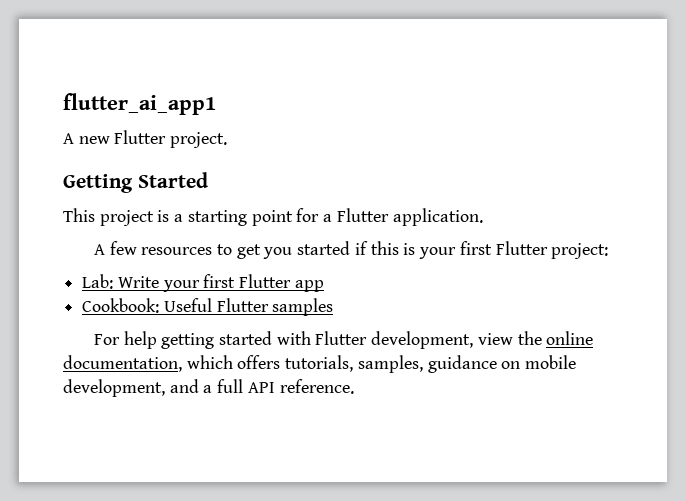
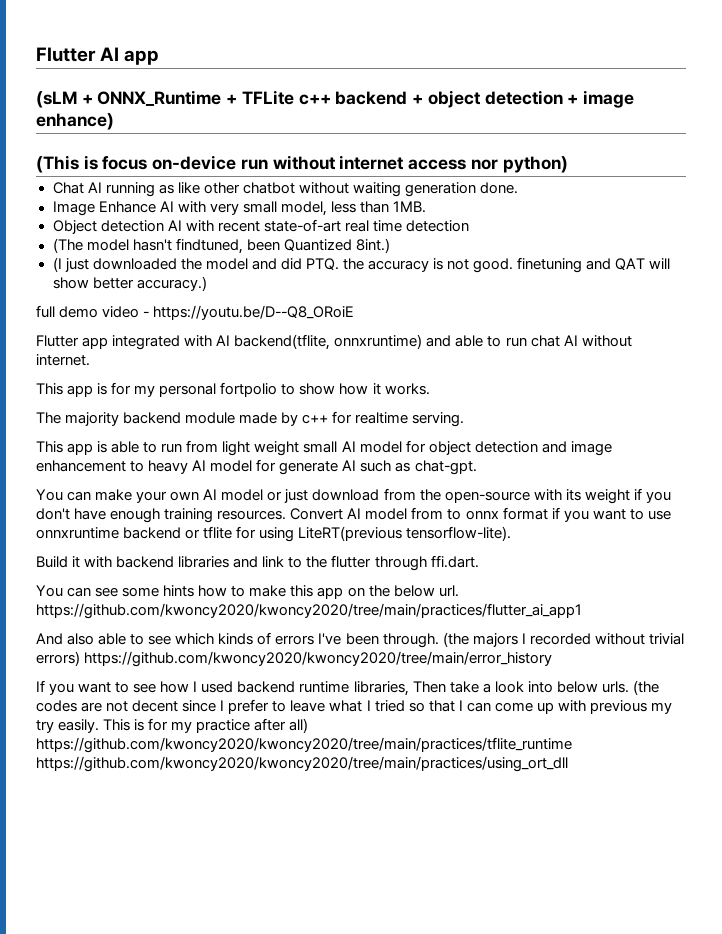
[63,93,216,115] [63,130,228,148] [63,172,208,193] [63,208,483,226] [93,241,609,259] [82,274,324,292] [82,298,334,316] [93,331,594,349] [63,355,577,373] [63,379,354,397] flutter_ai_app1 // A new Flutter project. // Getting Started // This project is a starting point for a Flutter application. // A few resources to get you started if this is your first Flutter project: // Lab: Write your first Flutter app // Cookbook: Useful Flutter samples // For help getting started with Flutter development, view the online documentation, which offers tutorials, samples, guidance on mobile development, and a full API reference. -> [36,47,160,65] [36,90,634,108] [36,113,114,130] [36,155,568,173] [52,182,518,197] [52,201,426,216] [52,219,469,234] [52,238,390,254] [52,257,671,273] [52,276,207,291] [36,305,355,320] [36,334,632,350] [36,354,90,366] [36,382,430,397] [36,411,465,427] [36,440,612,456] [36,459,477,475] [36,488,671,504] [36,507,671,523] [36,526,512,542] [36,555,479,571] [36,585,459,599] [36,603,582,619] [36,632,684,648] [36,651,553,667] [36,680,659,696] [36,699,672,714] [36,718,309,733] [36,737,572,753] [36,756,568,772] Flutter AI app // (sLM + ONNX_Runtime + TFLite c++ backend + object detection + image enhance) // (This is focus on-device run without internet access nor python) // Chat AI running as like other chatbot without waiting generation done. // Image Enhance AI with very small model, less than 1MB. // Object detection AI with recent state-of-art real time detection // (The model hasn't findtuned, been Quantized 8int.) // (I just downloaded the model and did PTQ. the accuracy is not good. finetuning and QAT will show better accuracy.) // full demo video - https://youtu.be/D--Q8_ORoiE // Flutter app integrated with AI backend(tflite, onnxruntime) and able to run chat AI without internet. // This app is for my personal fortpolio to show how it works. // The majority backend module made by c++ for realtime serving. // This app is able to run from light weight small AI model for object detection and image enhancement to heavy AI model for generate AI such as chat-gpt. // You can make your own AI model or just download from the open-source with its weight if you don't have enough training resources. Convert AI model from to onnx format if you want to use onnxruntime backend or tflite for using LiteRT(previous tensorflow-lite). // Build it with backend libraries and link to the flutter through ffi.dart. // You can see some hints how to make this app on the below url. https://github.com/kwoncy2020/kwoncy2020/tree/main/practices/flutter_ai_app1 // And also able to see which kinds of errors I've been through. (the majors I recorded without trivial errors) https://github.com/kwoncy2020/kwoncy2020/tree/main/error_history // If you want to see how I used backend runtime libraries, Then take a look into below urls. (the codes are not decent since I prefer to leave what I tried so that I can come up with previous my try easily. This is for my practice after all) https://github.com/kwoncy2020/kwoncy2020/tree/main/practices/tflite_runtime https://github.com/kwoncy2020/kwoncy2020/tree/main/practices/using_ort_dll

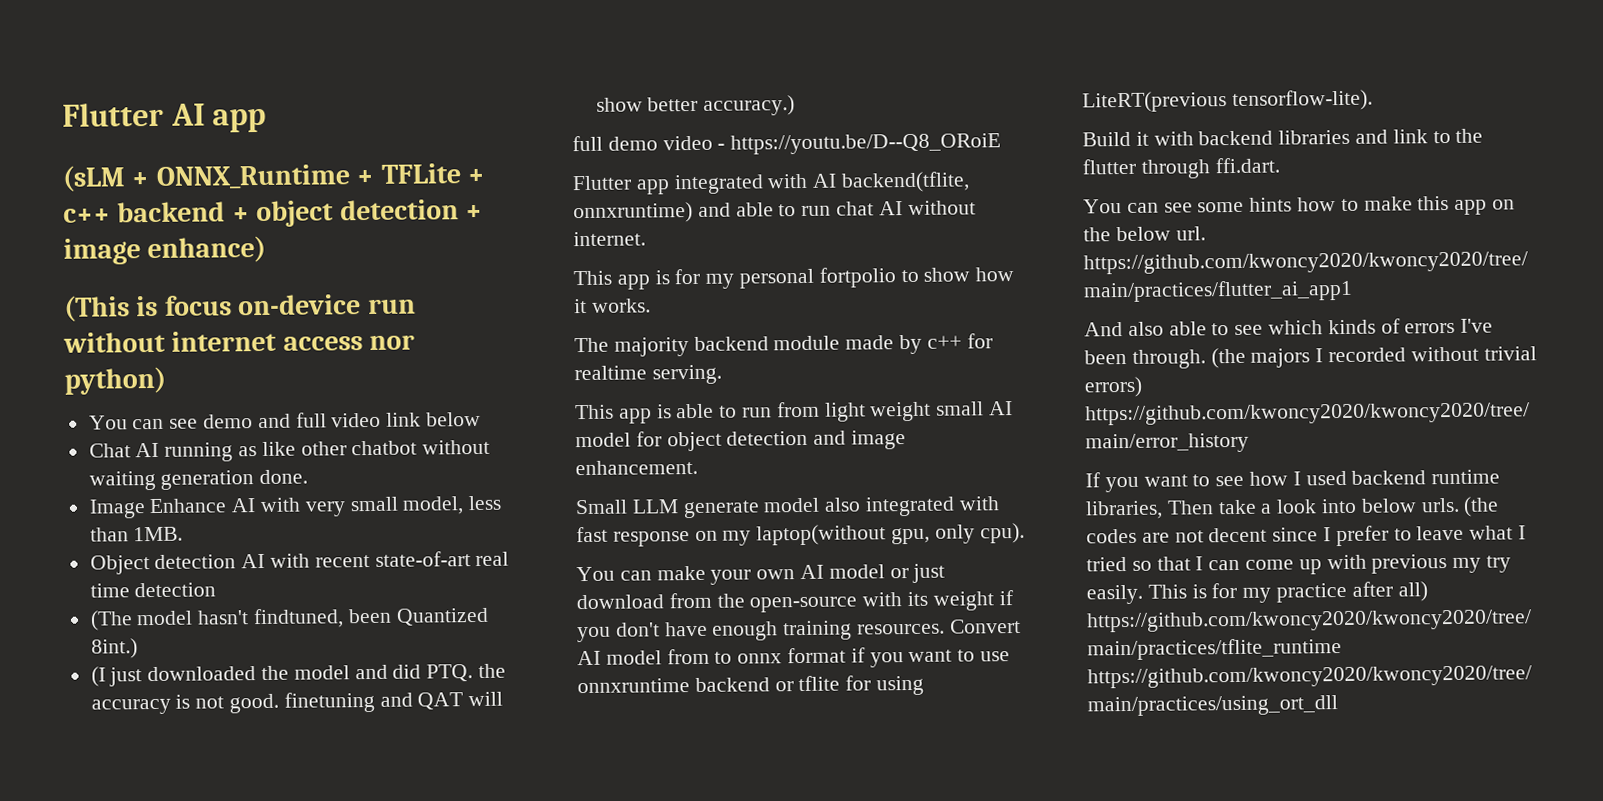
(294, 97) none -> [467,168,486,184] +
(568, 164) none -> [88,411,482,430] // You can see demo and full video link below
[36,459,477,475] enhancement to heavy AI model for generate AI such as chat-gpt. -> [575,459,698,476] [575,496,1000,519] [576,522,1025,547] enhancement. // Small LLM generate model also integrated with fast response on my laptop(without gpu, only cpu).

